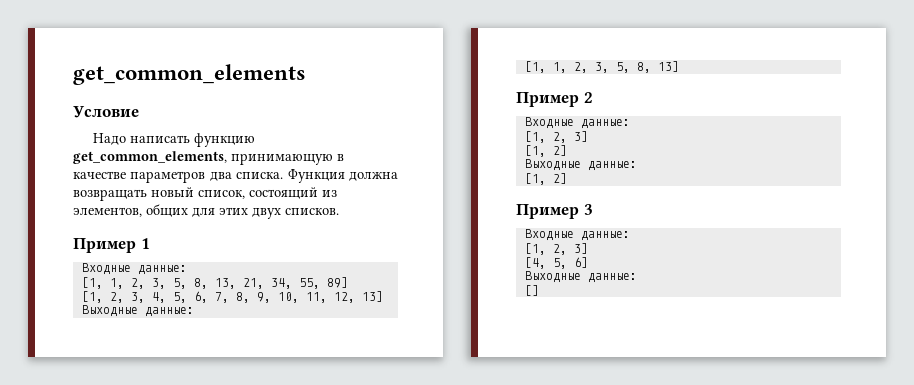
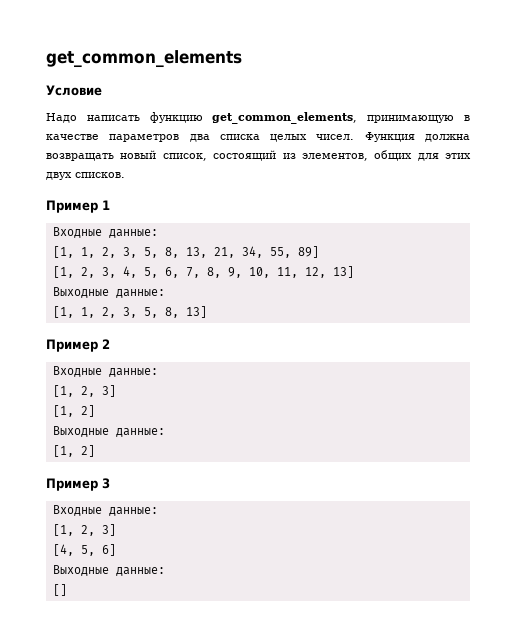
[236,172,284,179] списка. -> [219,134,355,142] списка целых чисел.

